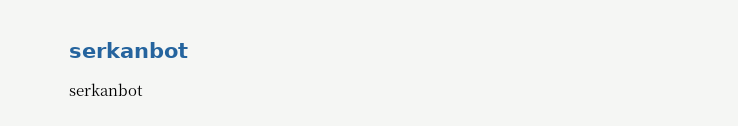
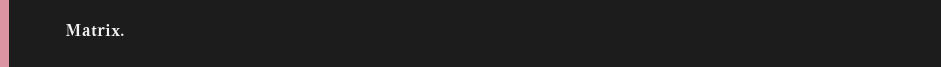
[69,42,188,58] [69,83,143,96] serkanbot // serkanbot -> [65,24,125,37] Matrix.

